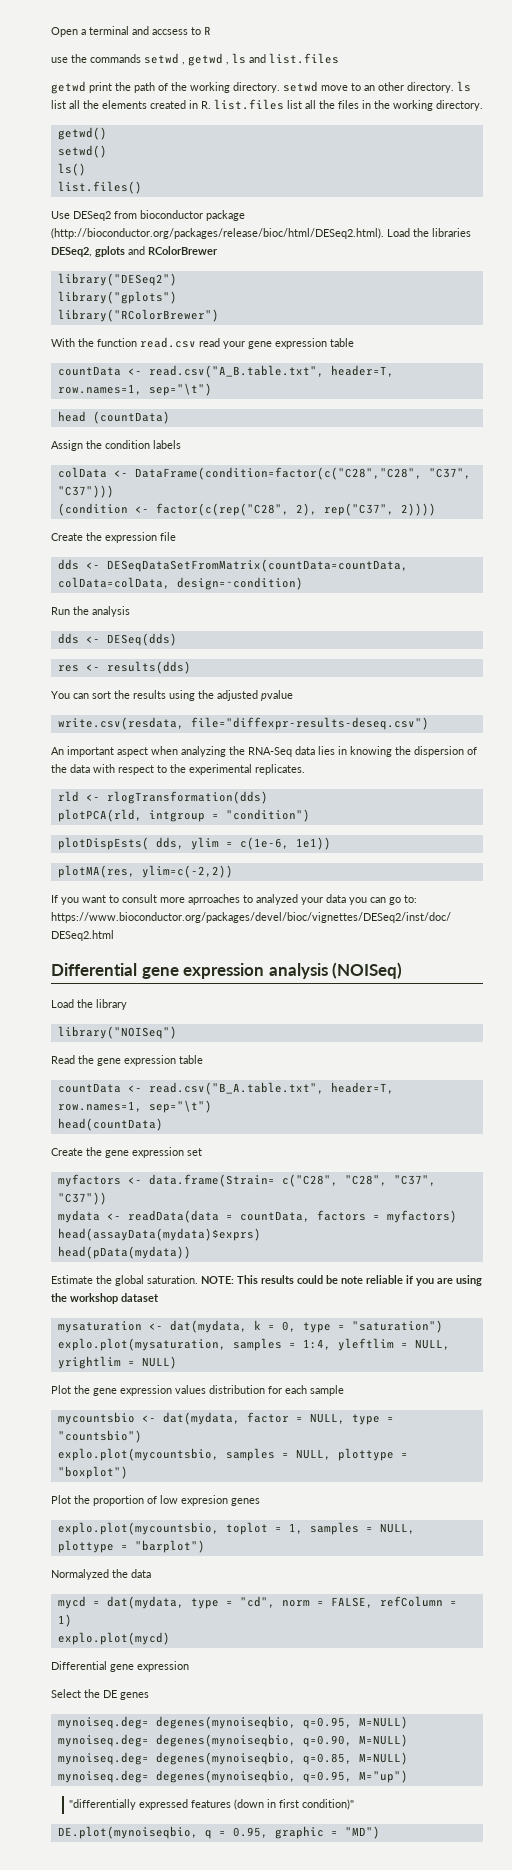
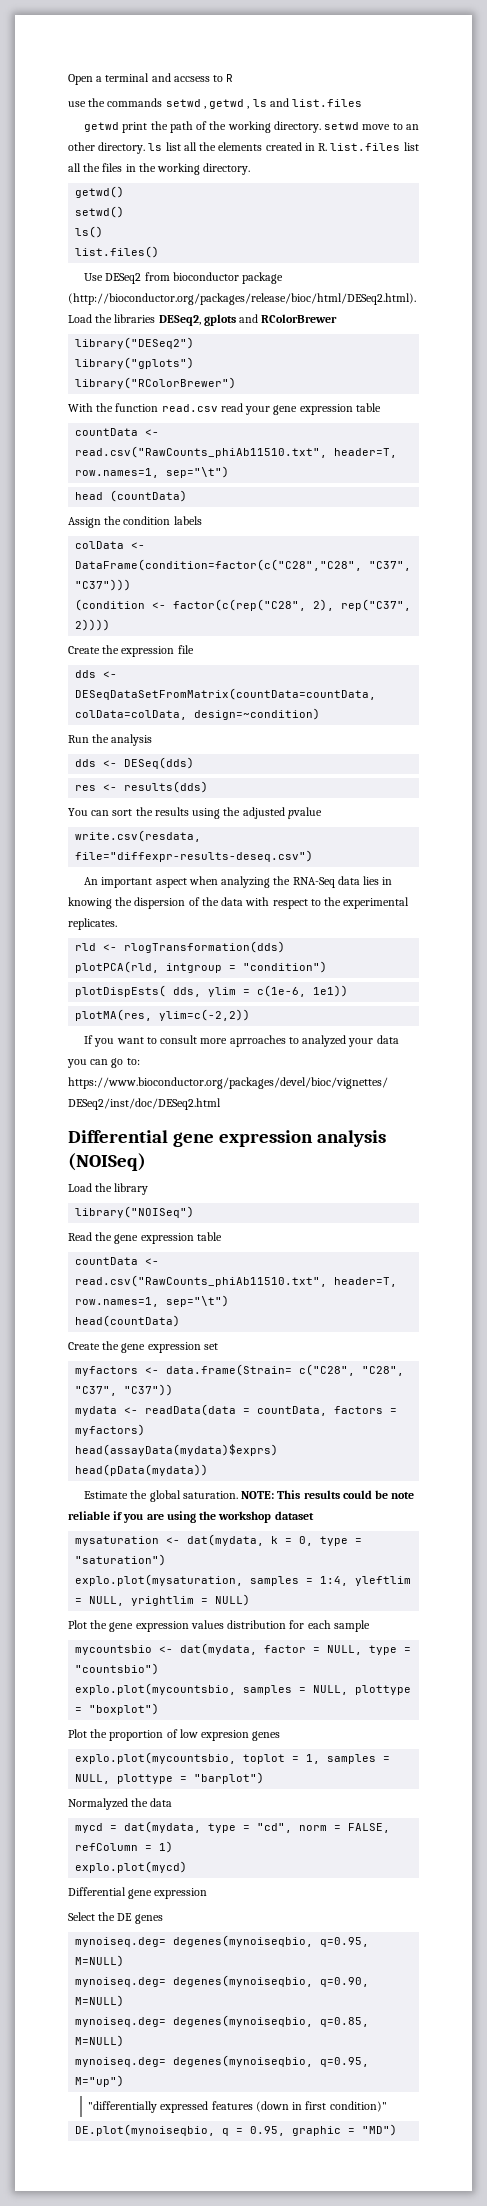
[148,365,324,378] read.csv("A_B.table.txt", -> [75,446,328,458] read.csv("RawCounts_phiAb11510.txt",
[148,1082,324,1095] read.csv("B_A.table.txt", -> [75,1275,328,1287] read.csv("RawCounts_phiAb11510.txt",

